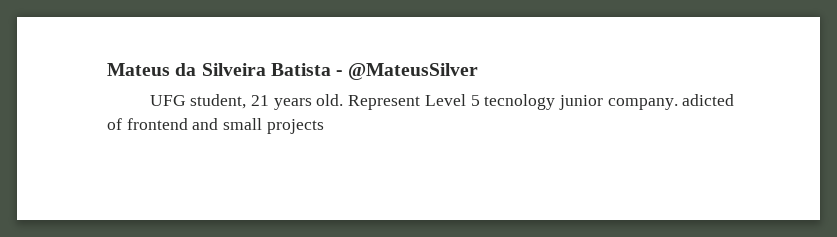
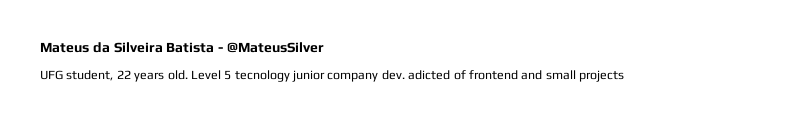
[250,95,269,106] 21 -> [116,70,131,79] 22
[348,95,421,110] Represent -> (188, 75) none
[607,98,678,110] company. -> [327,70,405,82] company dev.

